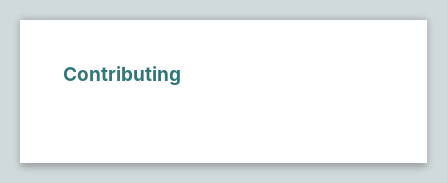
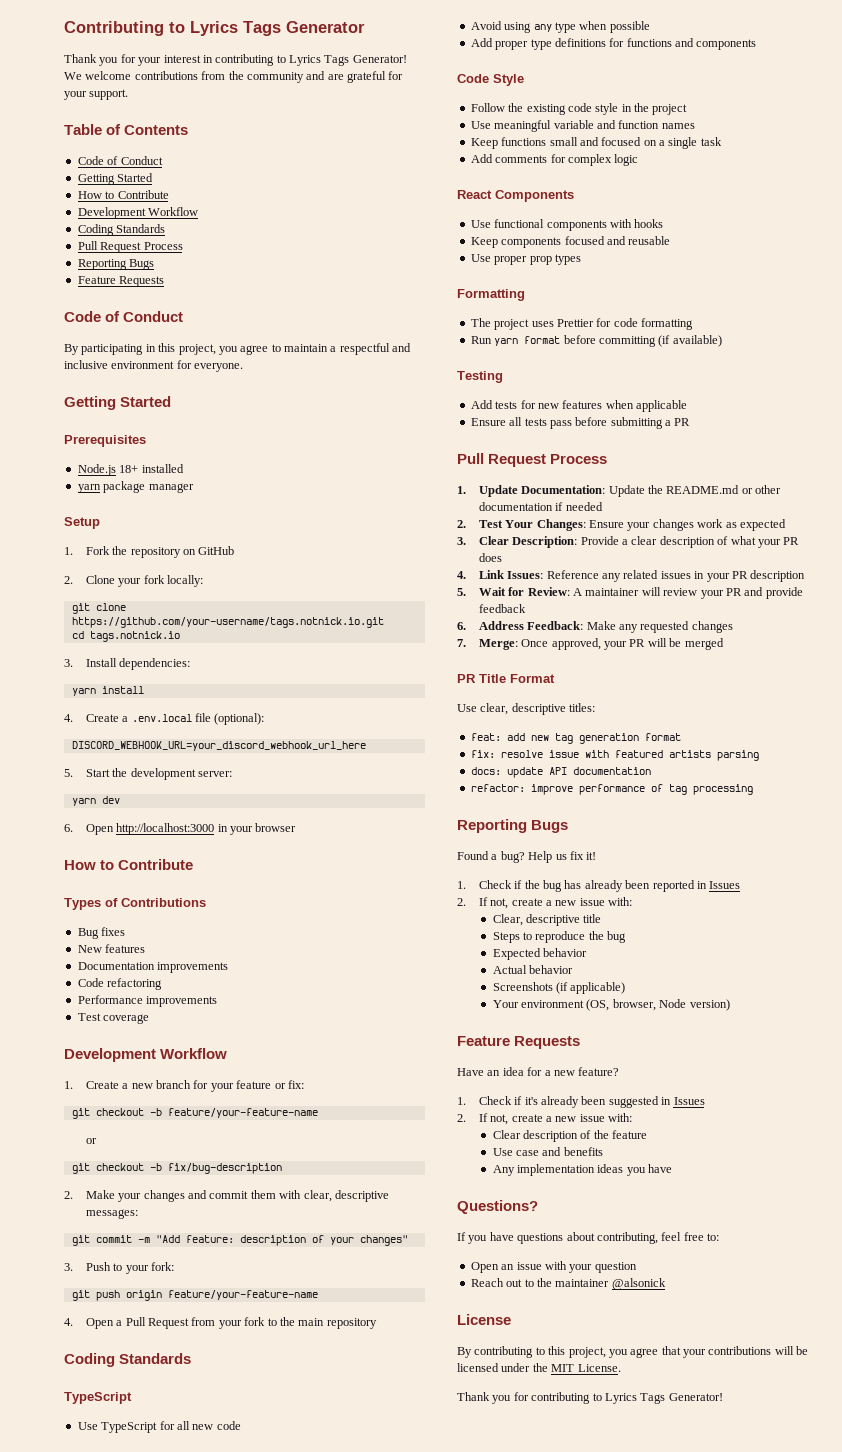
(181, 76) none -> [169,21,365,36] [64,54,407,66] [64,71,404,83] [64,89,129,100] [64,124,189,135] [77,156,163,165] [77,173,154,185] [77,190,169,199] [77,207,199,219] [77,224,166,236] [77,241,183,253] [77,259,155,270] [77,276,165,287] [64,311,184,322] [64,343,412,355] [64,360,244,372] [64,396,172,410] [64,435,146,447] [77,464,184,476] [77,481,194,493] [64,517,100,529] [64,546,235,558] [64,575,203,587] [71,603,126,614] [71,617,384,628] [71,631,180,642] [64,658,191,670] [71,686,144,696] [64,713,265,725] [71,741,366,751] [64,768,232,780] [71,796,120,806] [64,823,297,835] [64,859,194,870] [64,898,206,910] [77,927,126,939] [77,944,146,953] [77,962,229,973] [77,978,163,990] [77,995,218,1007] [77,1013,150,1024] [64,1048,228,1062] [64,1080,304,1092] [71,1108,318,1119] [85,1138,97,1144] [71,1163,282,1174] [64,1190,389,1202] [85,1209,138,1219] [71,1235,408,1246] [64,1262,174,1274] [71,1290,318,1301] [64,1317,377,1329] [64,1353,192,1367] [64,1392,132,1404] [77,1421,241,1433] [470,21,650,33] [470,38,757,50] [457,74,524,86] [470,103,688,115] [470,120,695,132] [470,137,722,149] [470,154,639,166] [457,190,574,202] [470,219,664,231] [470,236,671,248] [470,254,581,265] [457,289,525,301] [470,318,693,330] [470,335,722,347] [457,371,503,383] [470,400,687,412] [470,417,691,429] [457,453,608,467] [457,485,782,497] [478,502,603,511] [457,519,786,531] [457,536,800,548] [478,553,502,562] [457,570,806,582] [457,587,803,599] [478,604,526,613] [457,621,733,633] [457,638,724,650] [457,674,555,683] [457,703,596,715] [470,733,681,744] [470,750,759,761] [470,767,651,778] [470,784,753,795] [457,819,569,833] [457,851,597,863] [457,880,741,892] [457,897,633,909] [492,914,602,926] [492,931,627,943] [492,948,587,960] [492,965,573,974] [492,982,626,994] [492,999,730,1011] [457,1036,581,1049] [457,1067,620,1076] [457,1096,705,1108] [457,1113,633,1125] [492,1130,648,1142] [492,1147,603,1156] [492,1164,673,1176] [457,1200,538,1214] [457,1232,719,1244] [470,1261,637,1273] [470,1278,666,1290] [457,1314,511,1325] [457,1346,809,1358] [457,1363,621,1372] [457,1392,723,1404] to Lyrics Tags Generator // Thank you for your interest in contributing to Lyrics Tags Generator! We welcome contributions from the community and are grateful for your support. // Table of Contents // Code of Conduct // Getting Started // How to Contribute // Development Workflow // Coding Standards // Pull Request Process // Reporting Bugs // Feature Requests // Code of Conduct // By participating in this project, you agree to maintain a respectful and inclusive environment for everyone. // Getting Started // Prerequisites // Node.js 18+ installed // yarn package manager // Setup // 1. Fork the repository on GitHub // 2. Clone your fork locally: // git clone https://github.com/your-username/tags.notnick.io.git // cd tags.notnick.io // 3. Install dependencies: // yarn install // 4. Create a .env.local file (optional): // DISCORD_WEBHOOK_URL=your_discord_webhook_url_here // 5. Start the development server: // yarn dev // 6. Open http://localhost:3000 in your browser // How to Contribute // Types of Contributions // Bug fixes // New features // Documentation improvements // Code refactoring // Performance improvements // Test coverage // Development Workflow // 1. Create a new branch for your feature or fix: // git checkout -b feature/your-feature-name // or // git checkout -b fix/bug-description // 2. Make your changes and commit them with clear, descriptive messages: // git commit -m "Add feature: description of your changes" // 3. Push to your fork: // git push origin feature/your-feature-name // 4. Open a Pull Request from your fork to the main repository // Coding Standards // TypeScript // Use TypeScript for all new code // Avoid using any type when possible // Add proper type definitions for functions and components // Code Style // Follow the existing code style in the project // Use meaningful variable and function names // Keep functions small and focused on a single task // Add comments for complex logic // React Components // Use functional components with hooks // Keep components focused and reusable // Use proper prop types // Formatting // The project uses Prettier for code formatting // Run yarn format before committing (if available) // Testing // Add tests for new features when applicable // Ensure all tests pass before submitting a PR // Pull Request Process // 1. Update Documentation: Update the README.md or other documentation if needed // 2. Test Your Changes: Ensure your changes work as expected // 3. Clear Description: Provide a clear description of what your PR does // 4. Link Issues: Reference any related issues in your PR description // 5. Wait for Review: A maintainer will review your PR and provide feedback // 6. Address Feedback: Make any requested changes // 7. Merge: Once approved, your PR will be merged // PR Title Format // Use clear, descriptive titles: // feat: add new tag generation format // fix: resolve issue with featured artists parsing // docs: update API documentation // refactor: improve performance of tag processing // Reporting Bugs // Found a bug? Help us fix it! // 1. Check if the bug has already been reported in Issues // 2. If not, create a new issue with: // Clear, descriptive title // Steps to reproduce the bug // Expected behavior // Actual behavior // Screenshots (if applicable) // Your environment (OS, browser, Node version) // Feature Requests // Have an idea for a new feature? // 1. Check if it's already been suggested in Issues // 2. If not, create a new issue with: // Clear description of the feature // Use case and benefits // Any implementation ideas you have // Questions? // If you have questions about contributing, feel free to: // Open an issue with your question // Reach out to the maintainer @alsonick // License // By contributing to this project, you agree that your contributions will be licensed under the MIT License. // Thank you for contributing to Lyrics Tags Generator!

